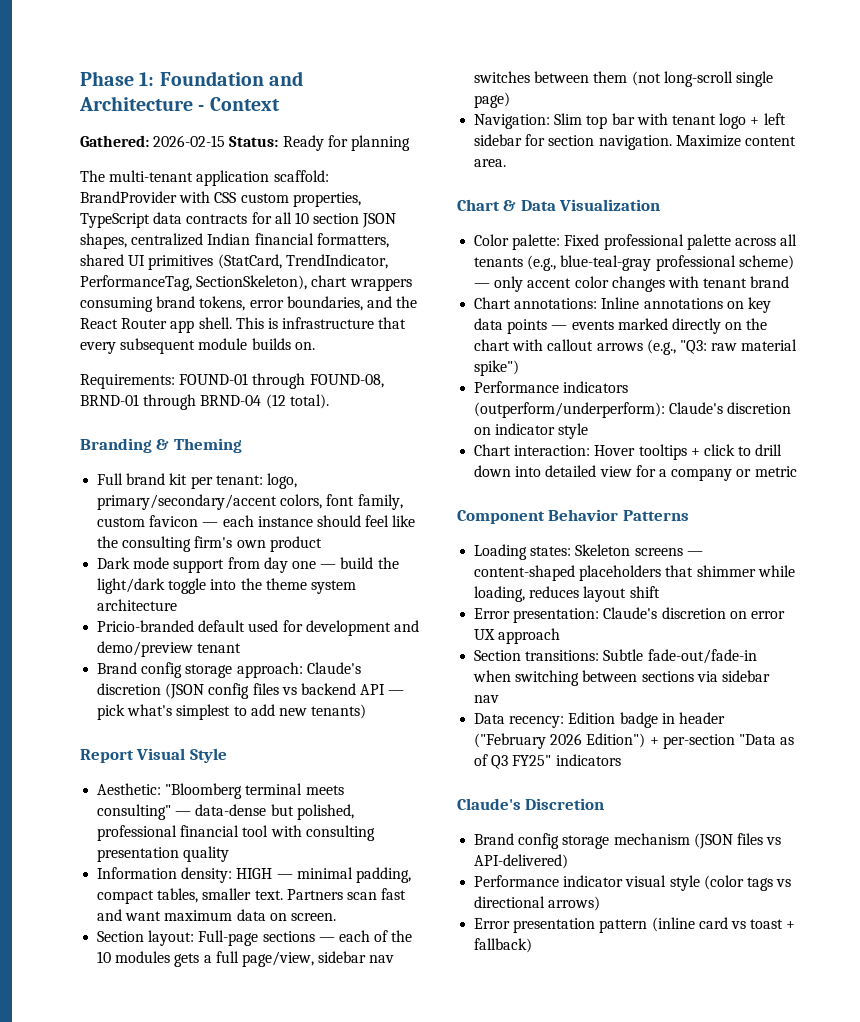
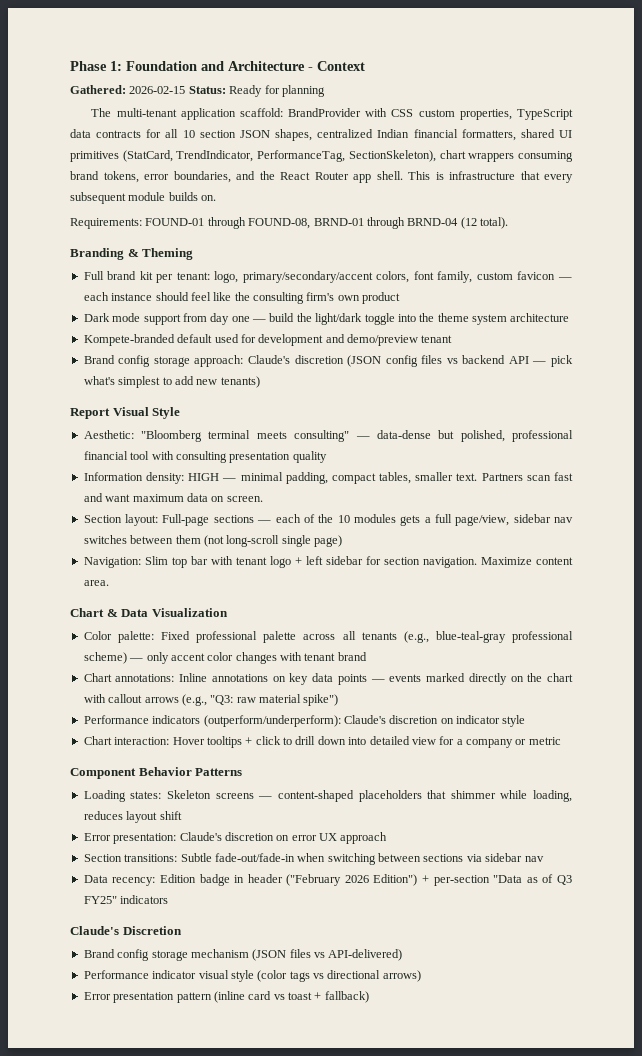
[97,620,195,632] Pricio-branded -> [83,334,175,346] Kompete-branded

